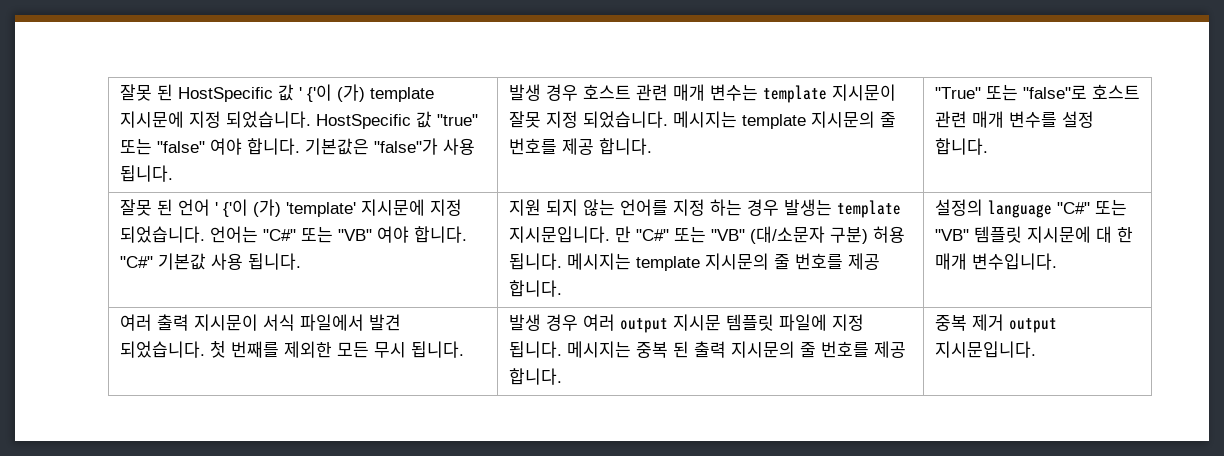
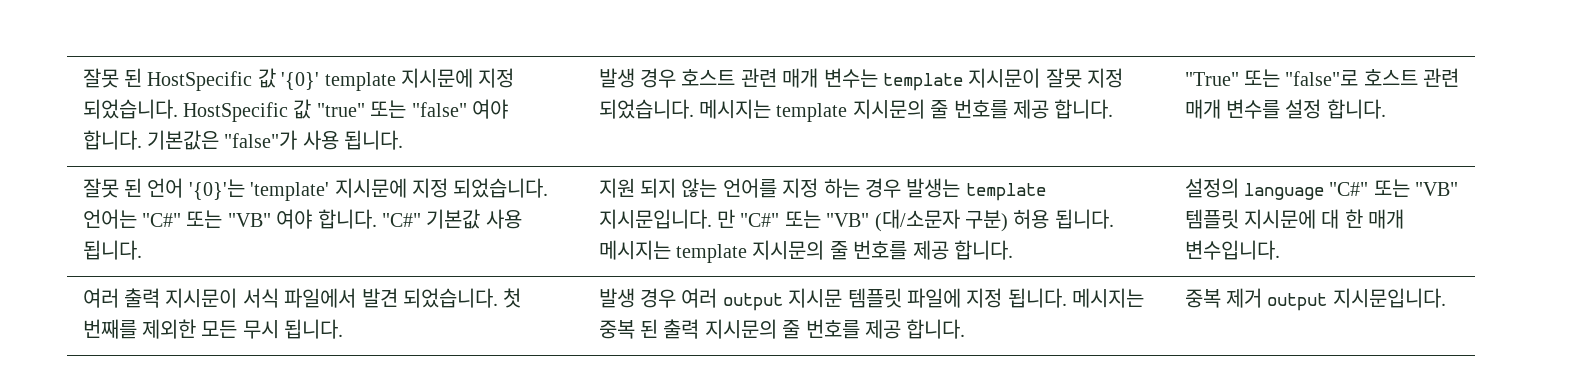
[298,84,365,102] ' {'이 (가) -> [281,72,320,90] '{0}'
[214,199,281,217] ' {'이 (가) -> [188,179,245,200] '{0}'는

